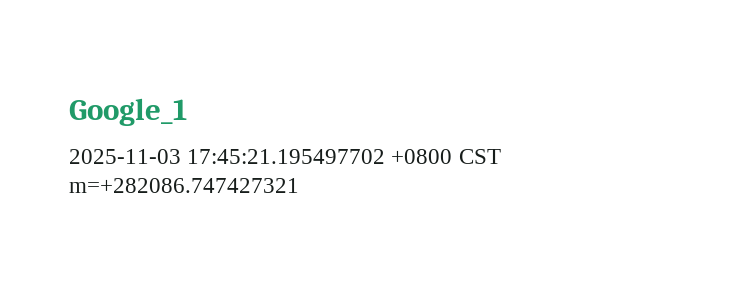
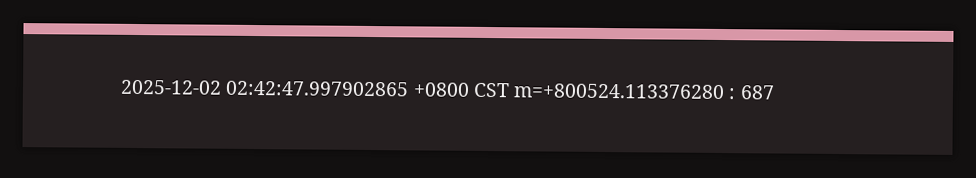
[69,98,187,126] [69,149,501,164] [69,178,299,193] Google_1 // 2025-11-03 17:45:21.195497702 +0800 CST m=+282086.747427321 -> [120,79,775,100] 2025-12-02 02:42:47.997902865 +0800 CST m=+800524.113376280 : 687

